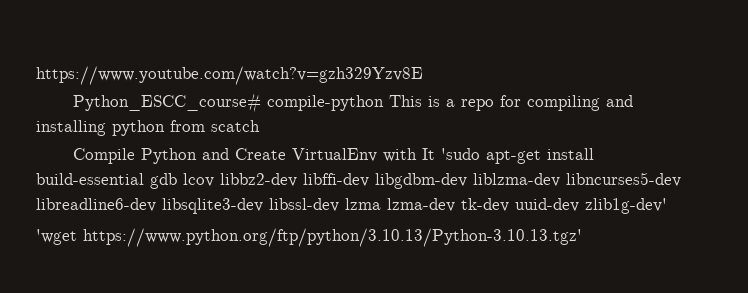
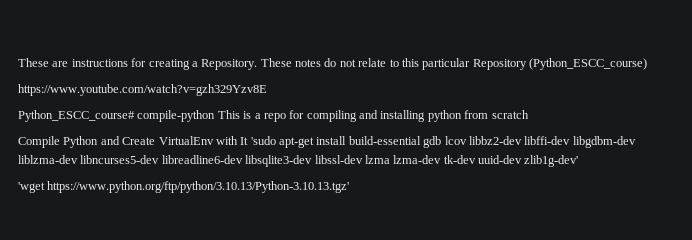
(36, 75) none -> [18,58,647,70] These are instructions for creating a Repository. These notes do not relate to this particular Repository (Python_ESCC_course) //
[211,120,260,132] scatch -> [491,110,529,119] scratch

